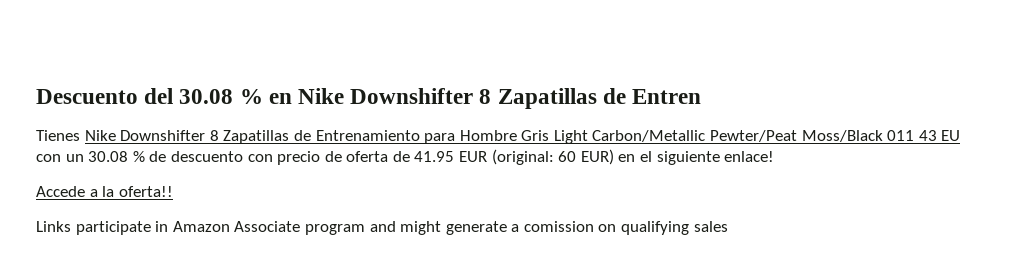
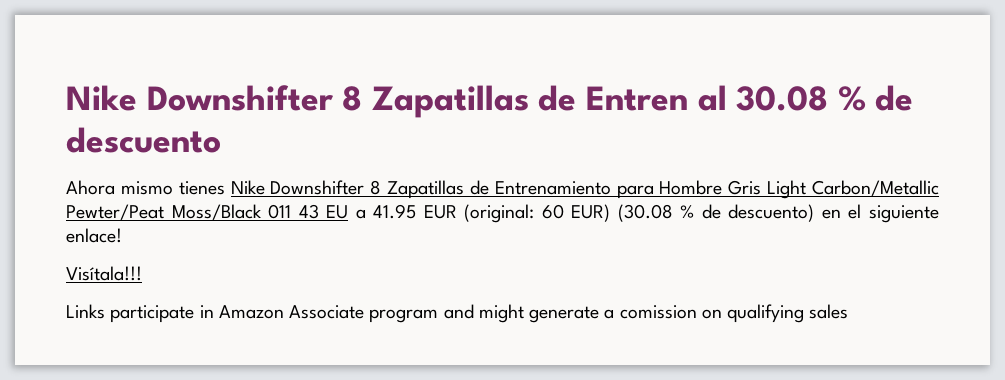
[36,88,292,104] Descuento del 30.08 % en -> (66, 98) none
[36,130,80,141] // Tienes -> [697,85,914,111] [66,127,221,153] [66,180,225,195] al 30.08 % de descuento // Ahora mismo tienes
[36,151,410,165] con un 30.08 % de descuento con precio de oferta de -> [355,209,366,219] a
(614, 157) none -> [617,204,815,222] (30.08 % de descuento)
[36,186,173,197] Accede a la oferta!! -> [66,266,142,281] Visítala!!!

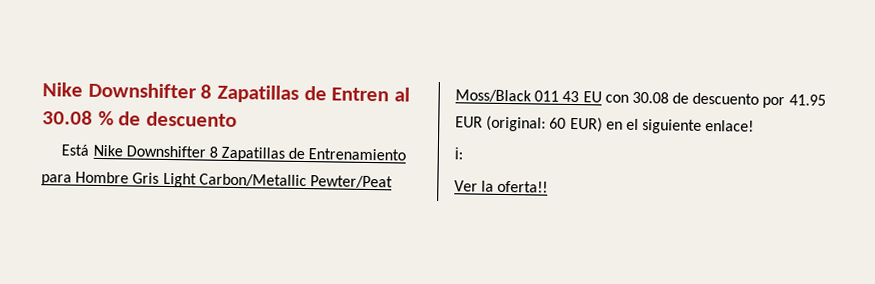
[66,180,225,195] Ahora mismo tienes -> [61,144,90,156] Está
[355,209,366,219] a -> [604,91,786,109] con 30.08 de descuento por
[617,204,815,222] (30.08 % de descuento) -> (603, 124) none
[66,266,142,281] [66,304,849,323] Visítala!!! // Links participate in Amazon Associate program and might generate a comission on qualifying sales -> [454,147,463,160] [454,180,549,193] ℹ: // Ver la oferta!!

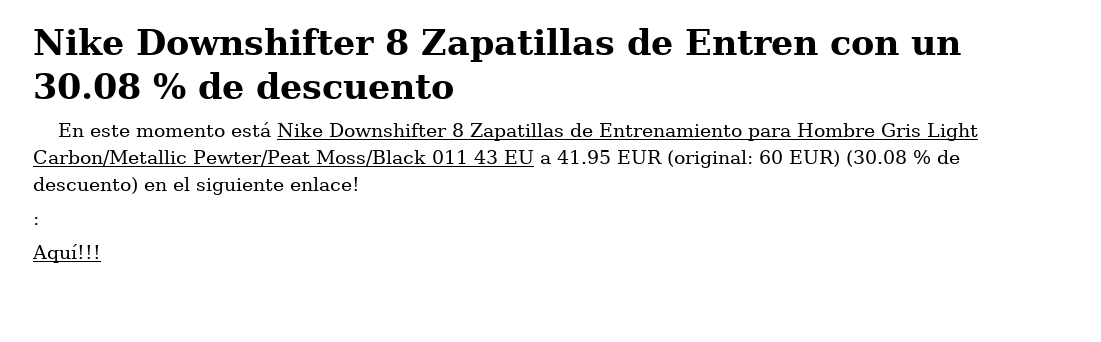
[394,87,411,102] al -> [830,37,961,55] con un
[61,144,90,156] Está -> [57,122,271,137] En este momento está
[604,91,786,109] con 30.08 de descuento por -> [539,155,551,164] a
(603, 124) none -> [845,150,960,167] [33,177,138,194] (30.08 % de descuento)
[454,147,463,160] [454,180,549,193] ℹ: // Ver la oferta!! -> [33,217,39,225] [32,244,101,263] : // Aquí!!!

